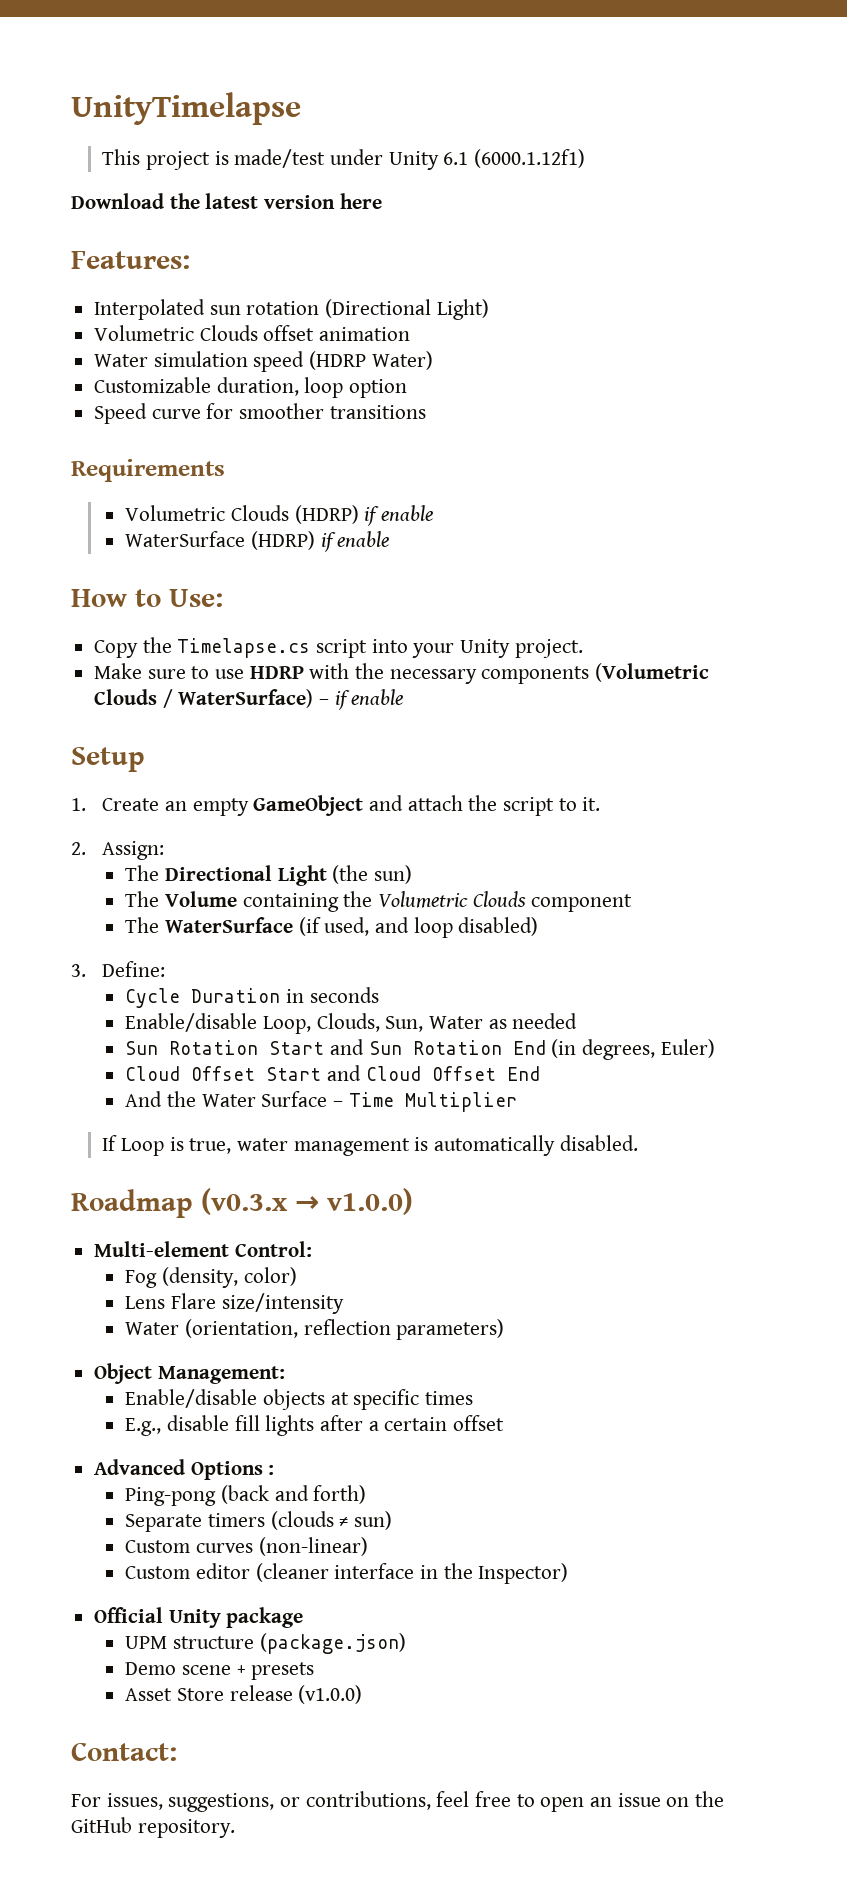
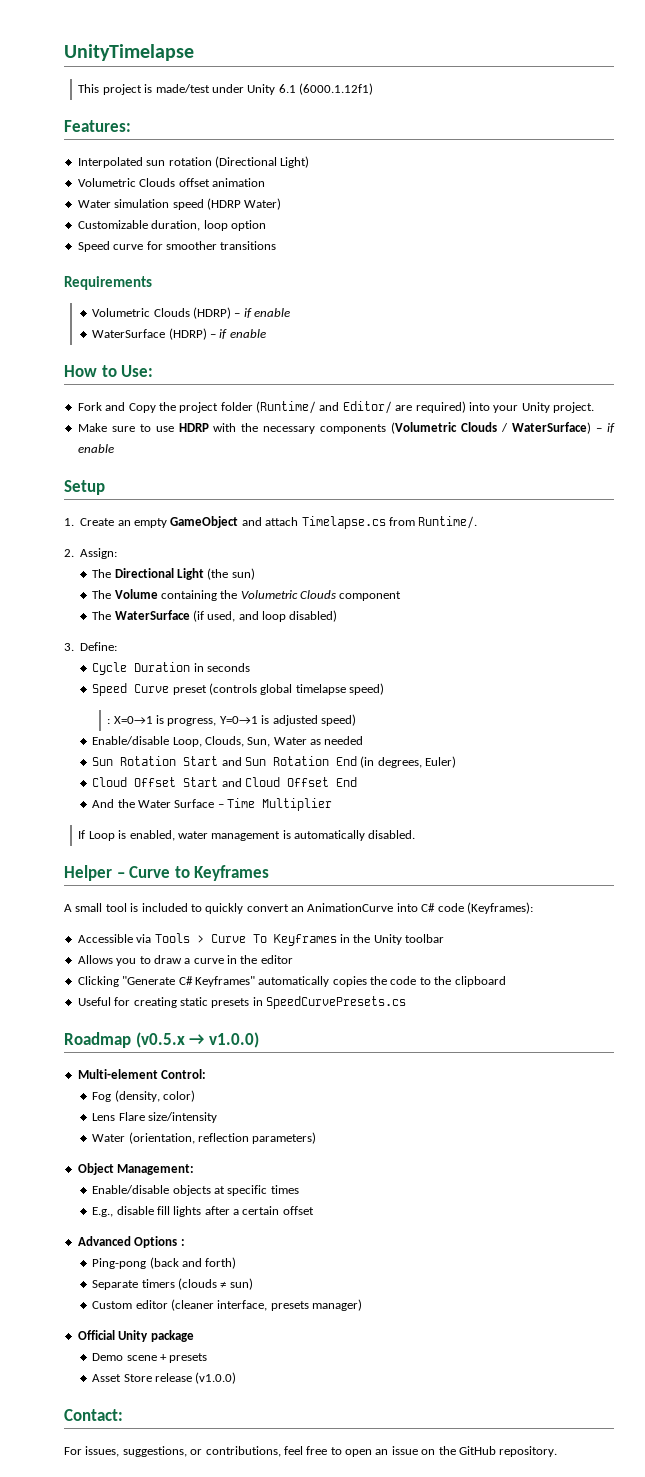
[71,193,382,209] // Download the latest version here -> (374, 89) none
(359, 514) none -> [234,313,241,317] –
(316, 540) none -> [209,334,216,338] –
[94,637,368,658] Copy the Timelapse.cs script -> [77,401,466,414] Fork and Copy the project folder (Runtime/ and Editor/ are required)
[468,795,601,816] the script to it. -> [301,516,478,529] Timelapse.cs from Runtime/.
(379, 995) none -> [92,683,385,696] [107,714,356,726] // Speed Curve preset (controls global timelapse speed) // : X=0→1 is progress, Y=0→1 is adjusted speed)
[189,1138,232,1154] true, -> [129,830,175,841] enabled,
(638, 1143) none -> [64,865,270,881] [64,902,533,914] [77,933,444,946] [77,955,293,966] [77,976,506,987] [77,996,406,1009] // Helper – Curve to Keyframes // A small tool is included to quickly convert an AnimationCurve into C# code (Keyframes): // Accessible via Tools > Curve To Keyframes in the Unity toolbar // Allows you to draw a curve in the editor // Clicking "Generate C# Keyframes" automatically copies the code to the clipboard // Useful for creating static presets in SpeedCurvePresets.cs
[201,1188,288,1215] (v0.3.x -> [135,1032,185,1048] (v0.5.x
[125,1537,368,1556] // Custom curves (non-linear) -> (253, 1284) none
[334,1563,569,1584] interface in the Inspector) -> [217,1299,363,1311] interface, presets manager)
[125,1633,406,1654] // UPM structure (package.json) -> (194, 1336) none

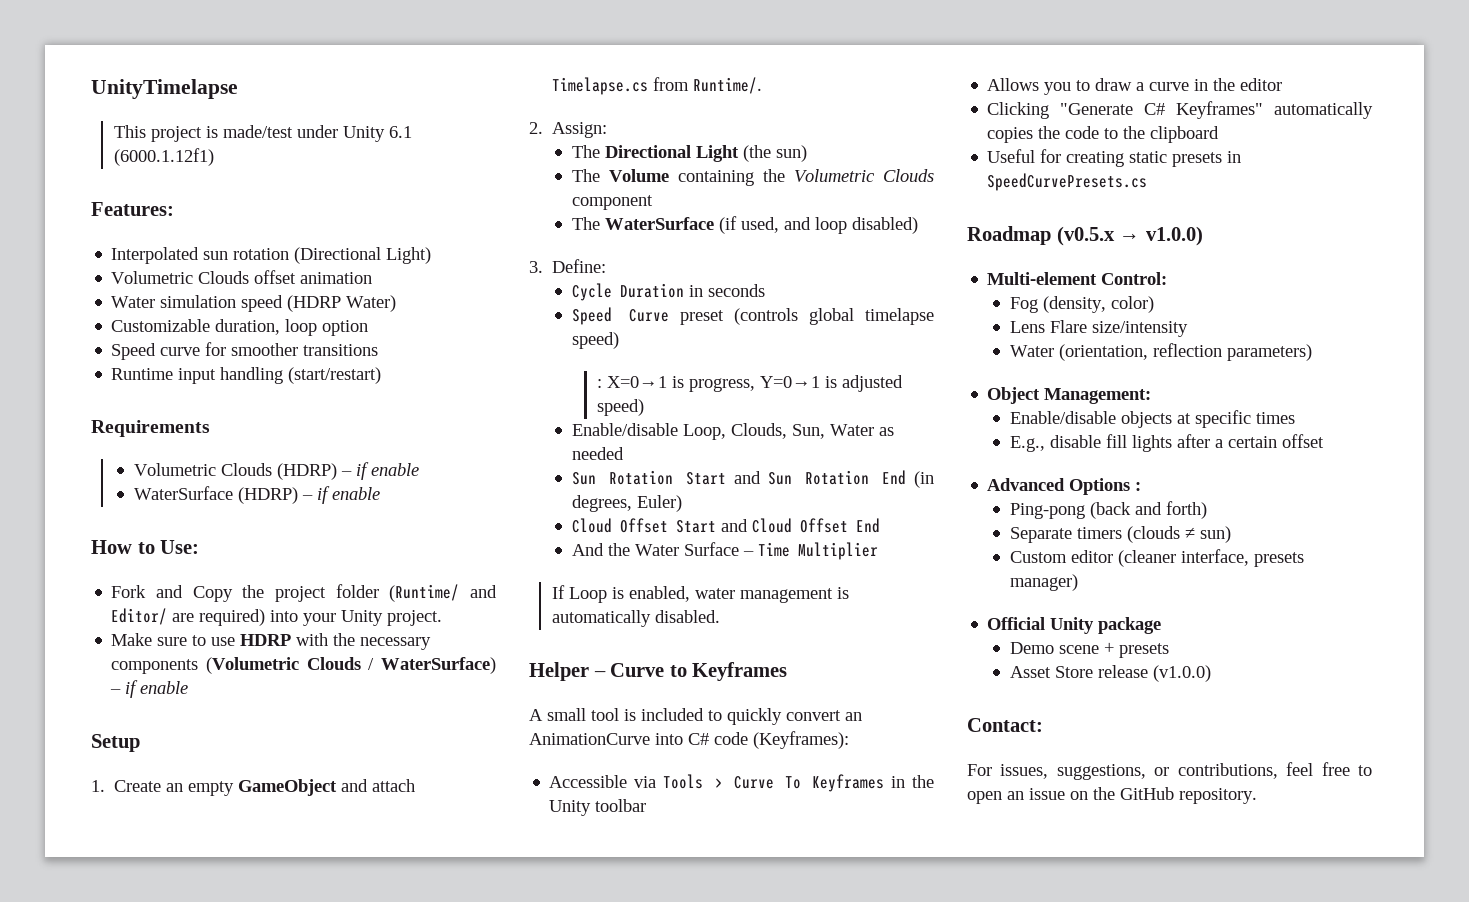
(277, 245) none -> [111,367,382,384] // Runtime input handling (start/restart)

